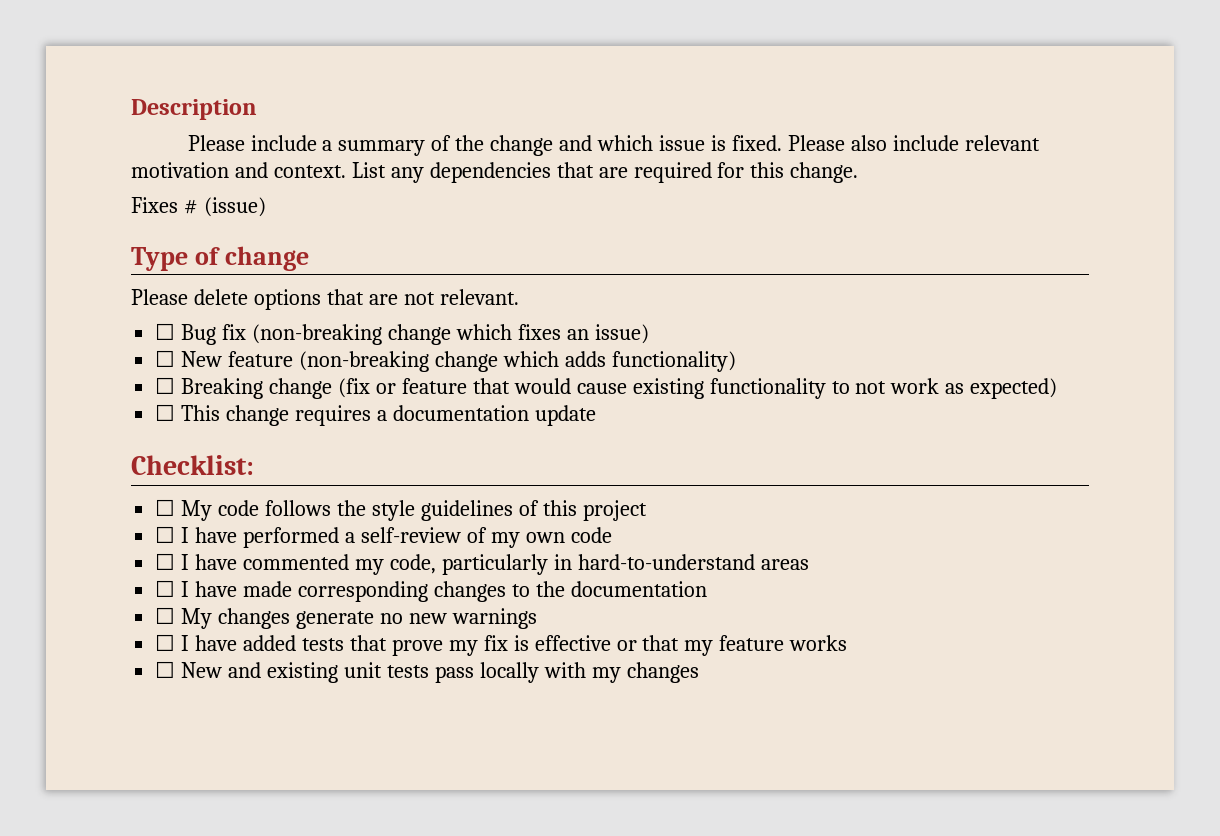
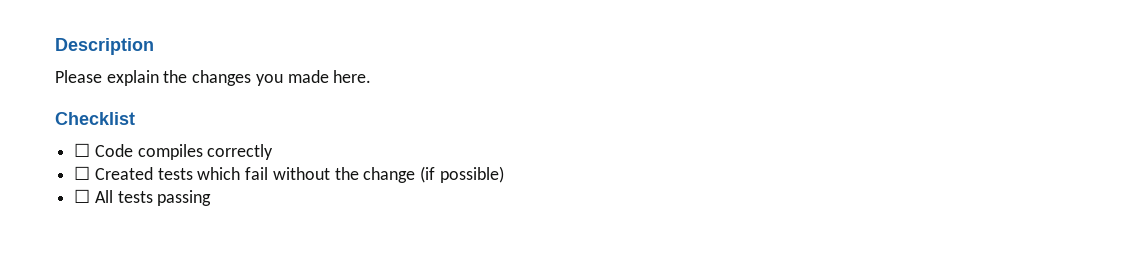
[250,135,1040,156] [131,162,859,183] [131,197,266,217] [131,246,309,271] [131,289,519,310] [155,323,649,345] [155,350,736,372] [155,377,1058,399] [155,404,596,426] [131,455,254,475] [155,499,647,521] [155,526,612,548] [155,553,809,575] [155,580,707,602] [155,607,537,629] [155,634,848,656] [155,661,699,683] include a summary of the change and which issue is fixed. Please also include relevant motivation and context. List any dependencies that are required for this change. // Fixes # (issue) // Type of change // Please delete options that are not relevant. // ☐ Bug fix (non-breaking change which fixes an issue) // ☐ New feature (non-breaking change which adds functionality) // ☐ Breaking change (fix or feature that would cause existing functionality to not work as expected) // ☐ This change requires a documentation update // Checklist: // ☐ My code follows the style guidelines of this project // ☐ I have performed a self-review of my own code // ☐ I have commented my code, particularly in hard-to-understand areas // ☐ I have made corresponding changes to the documentation // ☐ My changes generate no new warnings // ☐ I have added tests that prove my fix is effective or that my feature works // ☐ New and existing unit tests pass locally with my changes -> [106,70,372,86] [55,112,135,125] [74,143,274,160] [74,166,504,183] [74,189,212,206] explain the changes you made here. // Checklist // ☐ Code compiles correctly // ☐ Created tests which fail without the change (if possible) // ☐ All tests passing

